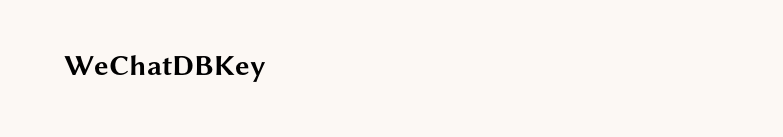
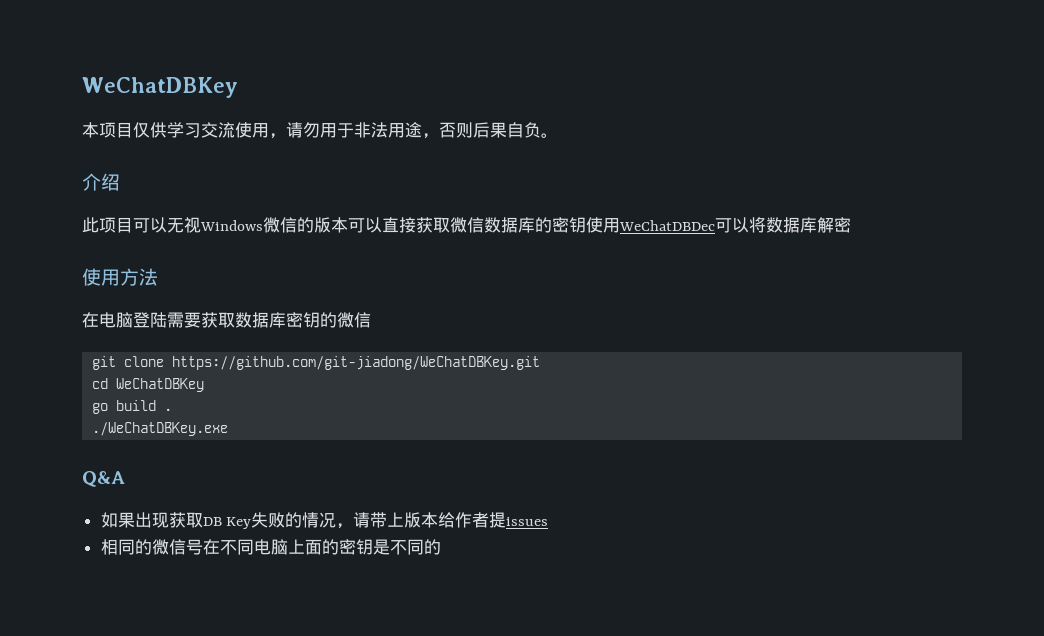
[64,55,266,82] WeChatDBKey -> [82,77,238,98] [82,122,558,139] [82,173,120,191] [82,217,851,233] [82,268,158,286] [82,312,371,328] [92,356,541,370] [92,378,205,392] [92,400,173,414] [92,422,229,436] [82,471,125,487] [100,512,549,529] [100,539,441,555] WeChatDBKey // 本项目仅供学习交流使用，请勿用于非法用途，否则后果自负。 // 介绍 // 此项目可以无视Windows微信的版本可以直接获取微信数据库的密钥使用WeChatDBDec可以将数据库解密 // 使用方法 // 在电脑登陆需要获取数据库密钥的微信 // git clone https://github.com/git-jiadong/WeChatDBKey.git // cd WeChatDBKey // go build . // ./WeChatDBKey.exe // Q&A // 如果出现获取DB Key失败的情况，请带上版本给作者提issues // 相同的微信号在不同电脑上面的密钥是不同的

